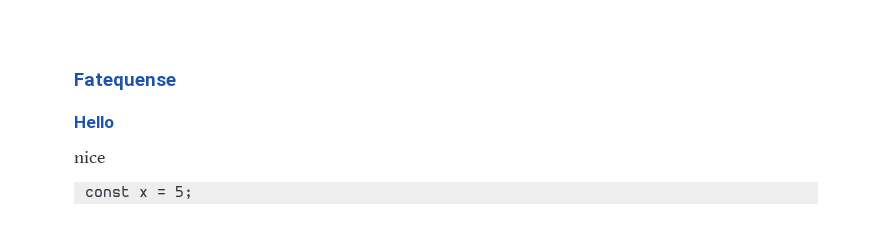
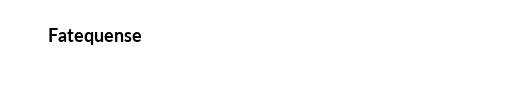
[74,116,114,128] [74,151,105,163] [84,186,193,199] // Hello // nice // const x = 5; -> (142, 36) none

